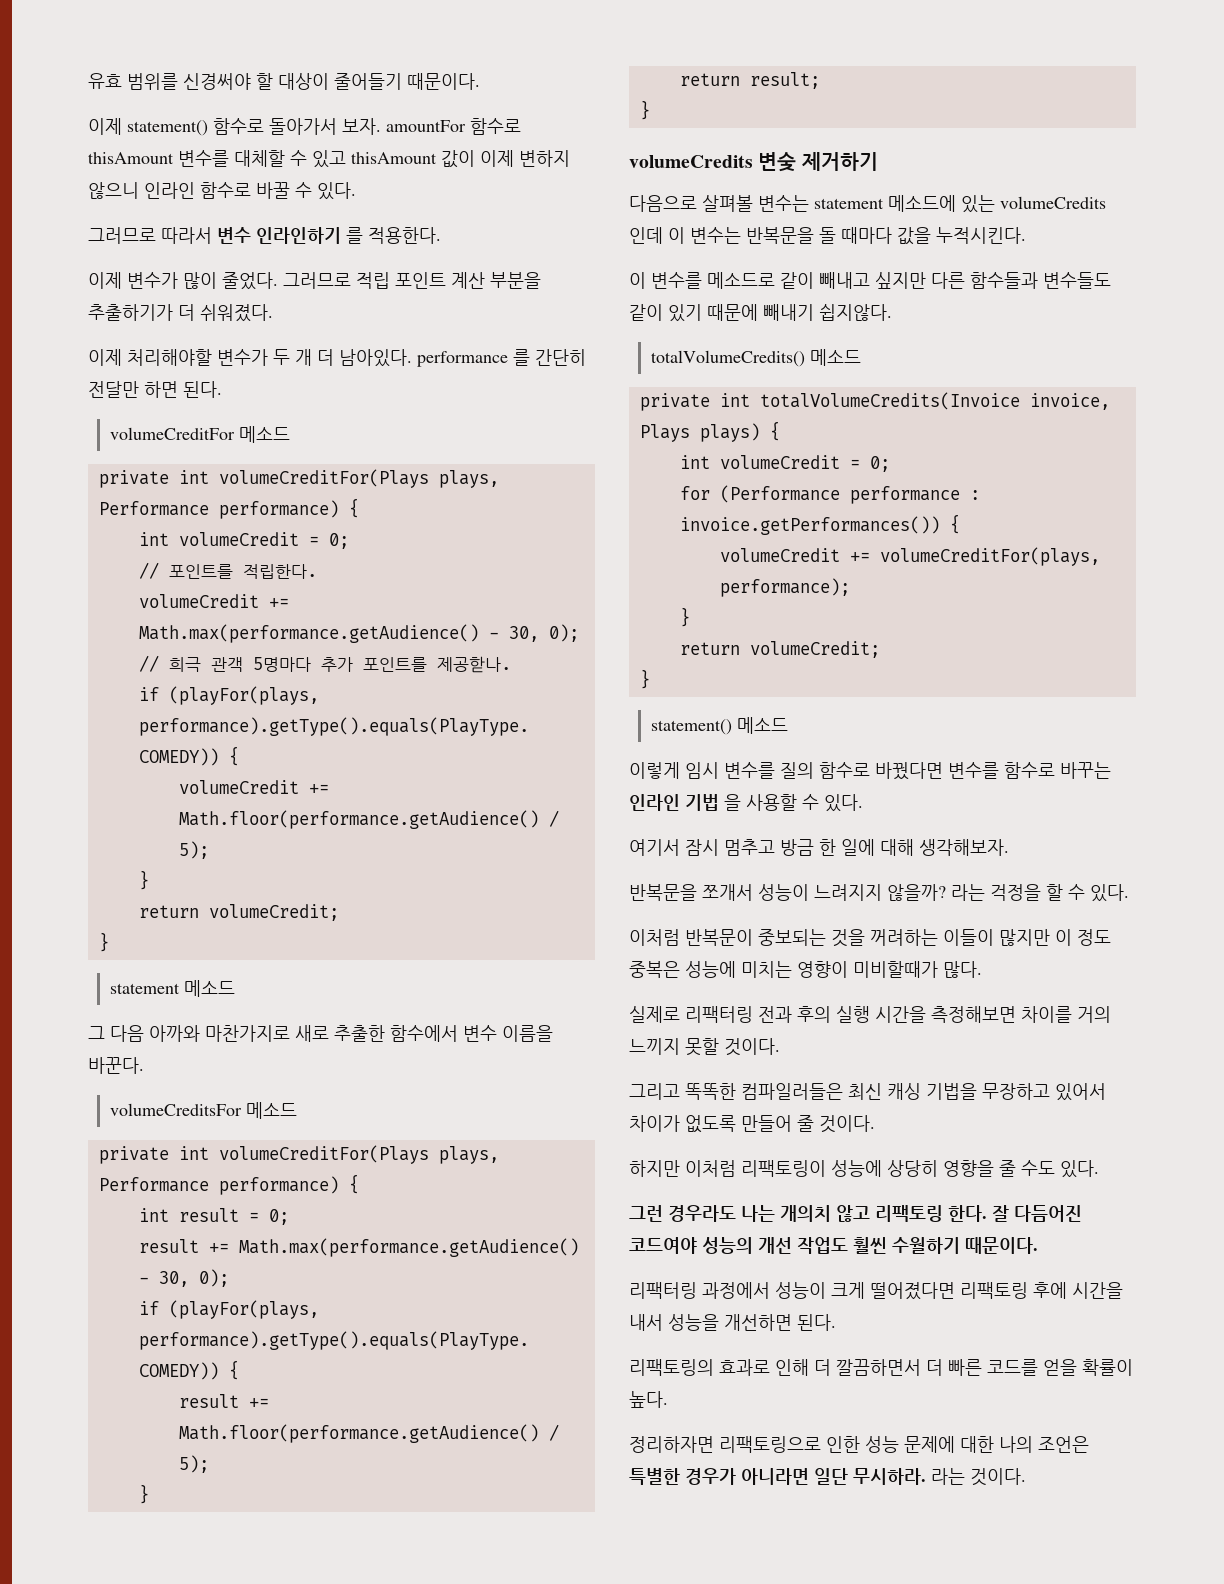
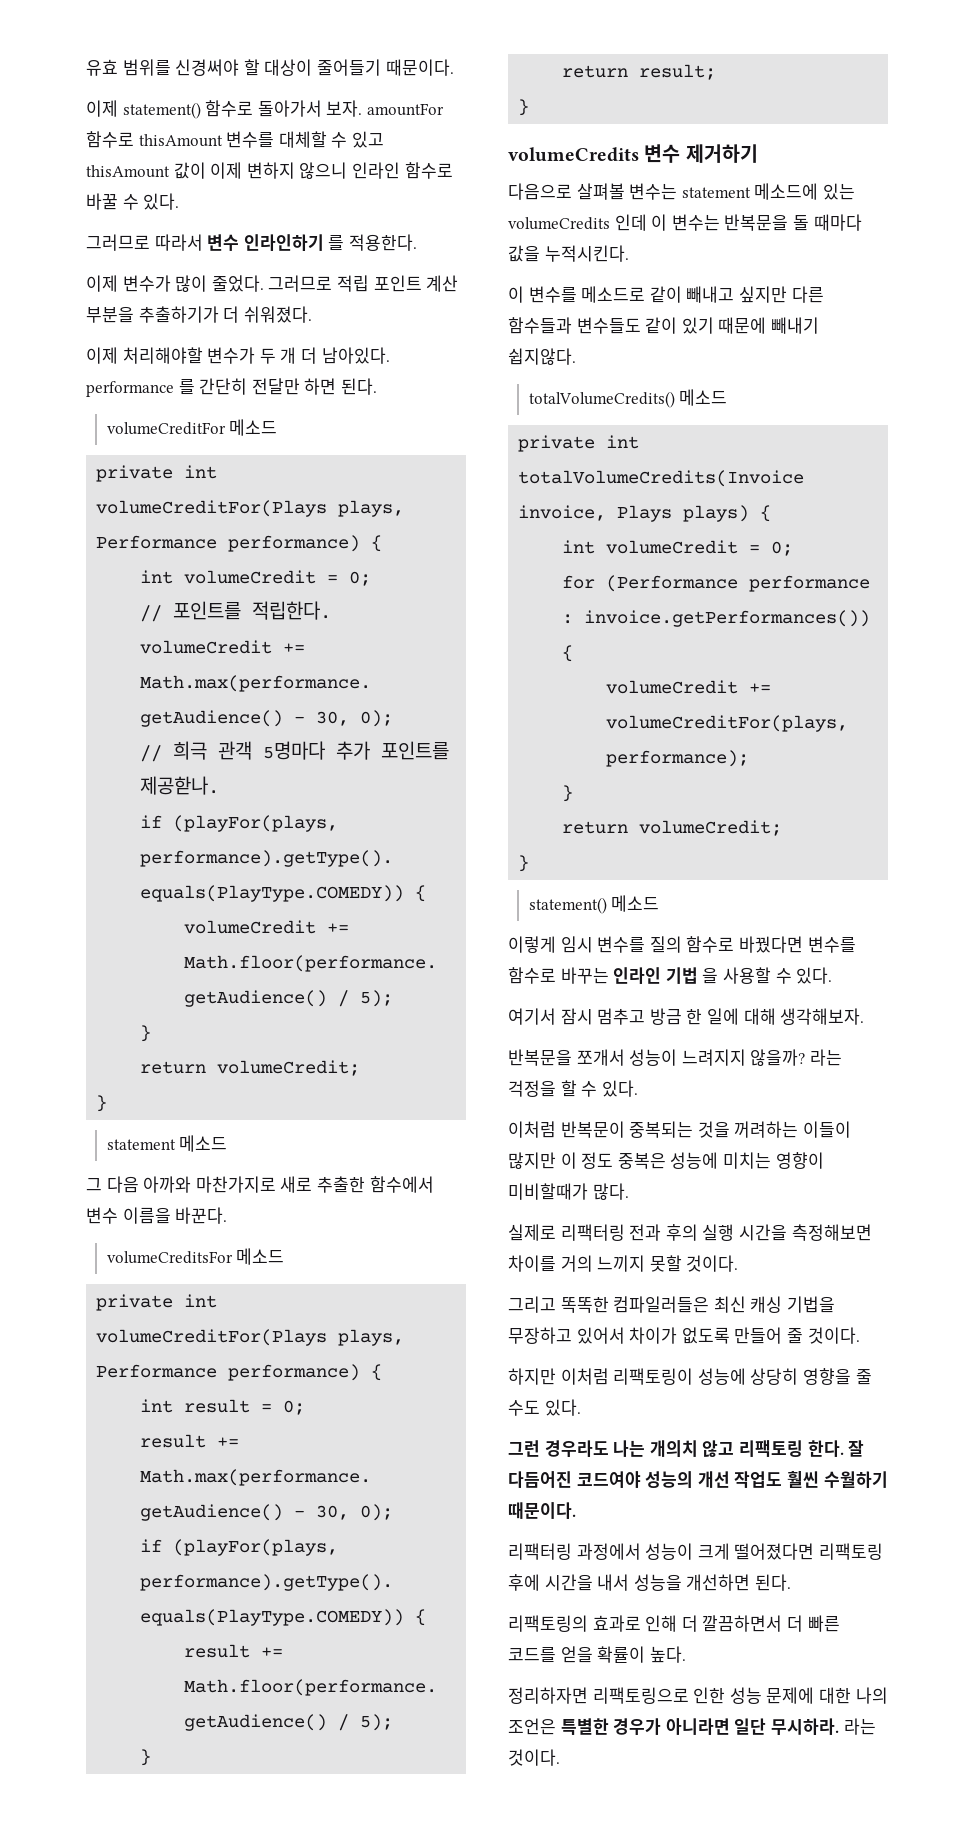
[758,152,797,172] 변숮 -> [644,144,681,163] 변수
[758,929,826,946] 중보되는 -> [629,1121,694,1138] 중복되는

